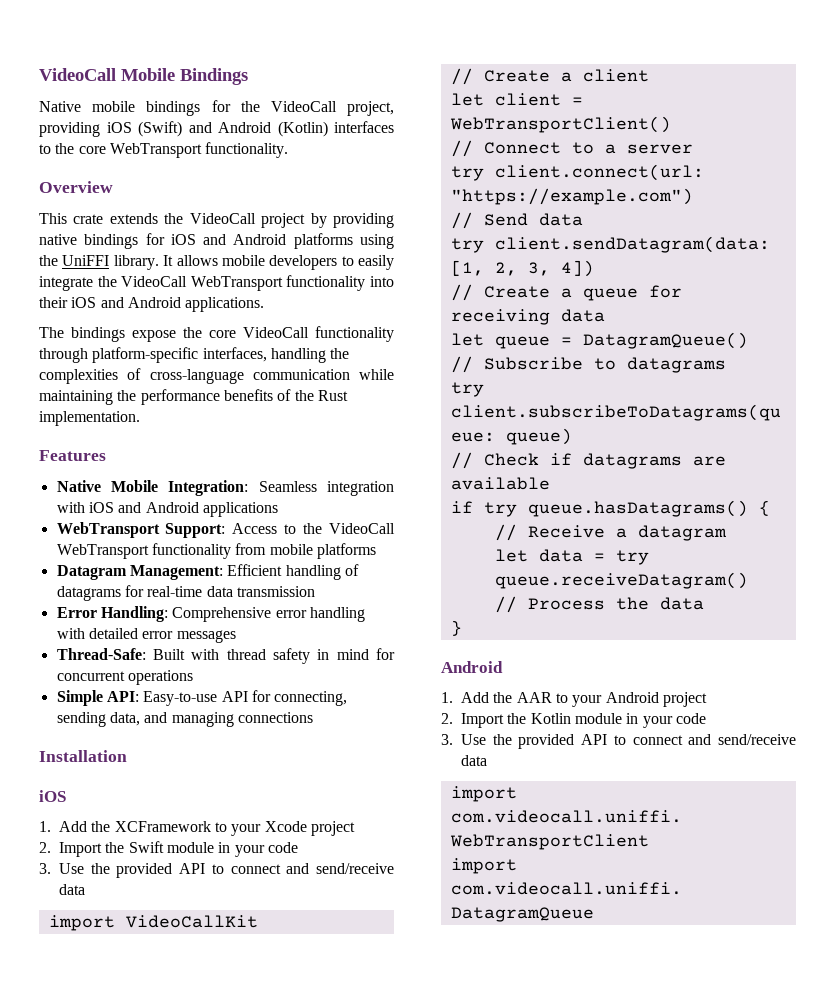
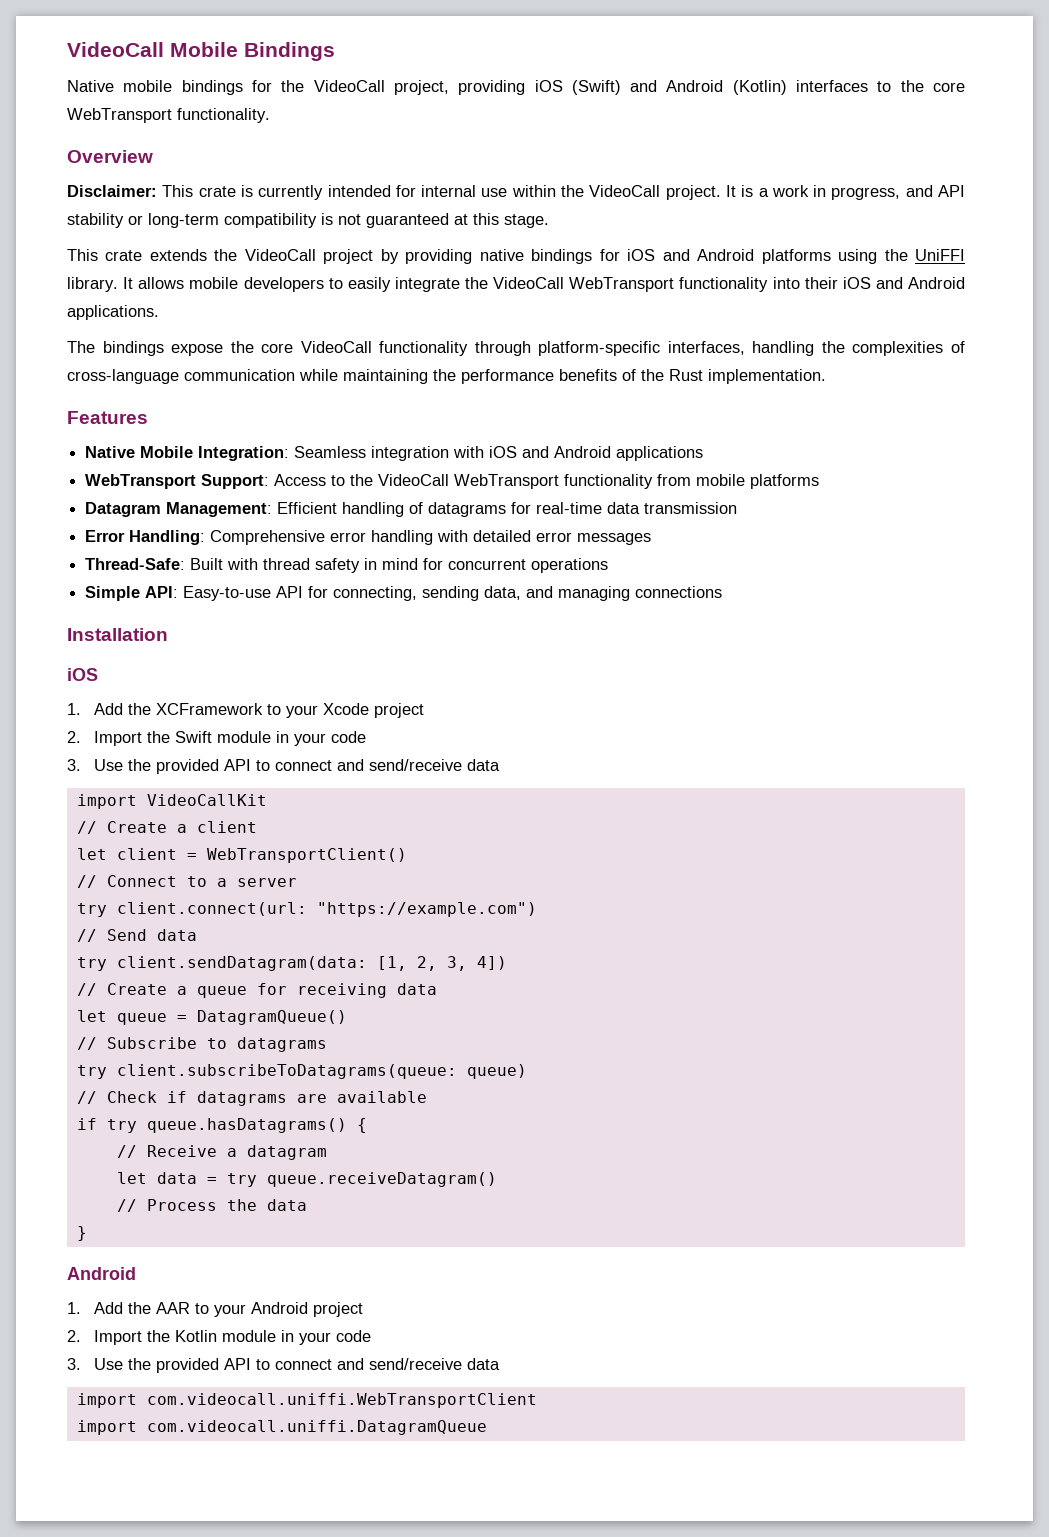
(113, 187) none -> [67,185,965,200] [67,213,549,228] // Disclaimer: This crate is currently intended for internal use within the VideoCall project. It is a work in progress, and API stability or long-term compatibility is not guaranteed at this stage.

